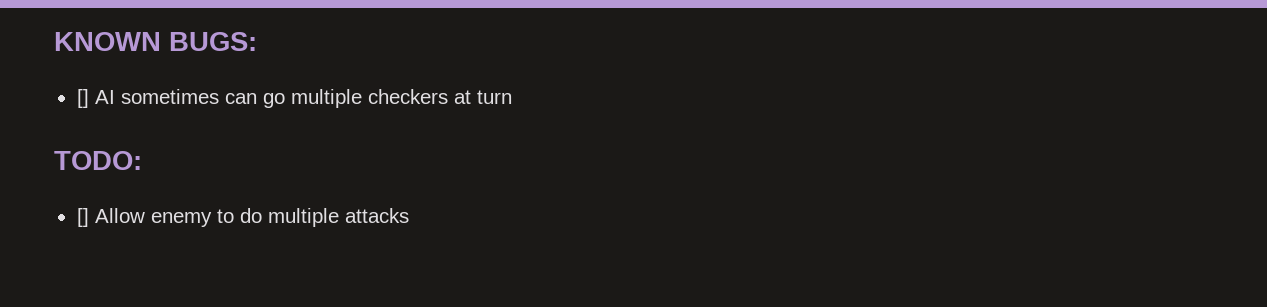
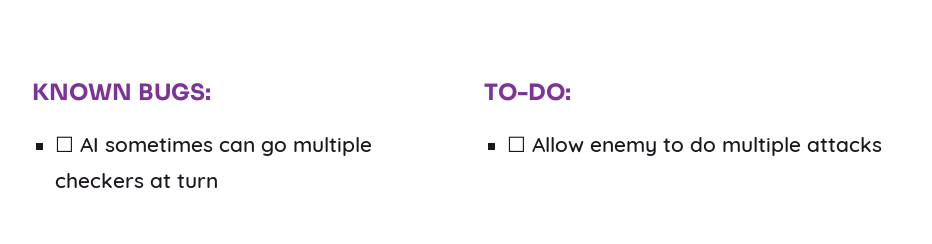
[76,89,89,108] [] -> [55,136,75,152] ☐
[54,151,142,170] [76,208,89,227] TODO: // [] -> [484,83,571,101] [507,136,527,152] TO-DO: // ☐

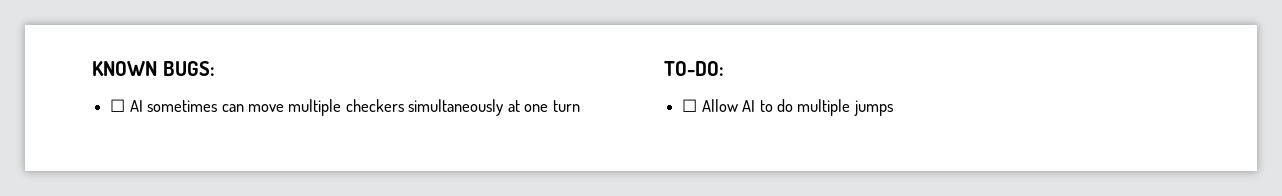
[261,141,288,156] go -> [247,104,284,112] move
[150,174,172,188] at -> [408,99,549,116] simultaneously at one
[590,141,658,156] enemy -> [742,100,756,112] AI
[807,137,883,152] attacks -> [853,100,893,116] jumps

